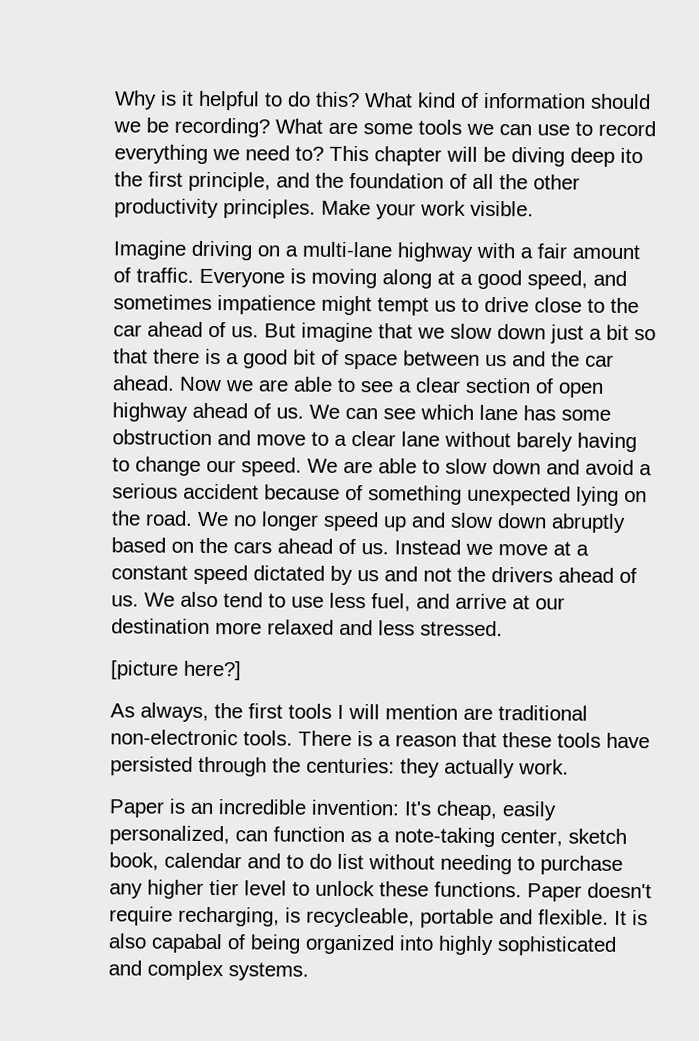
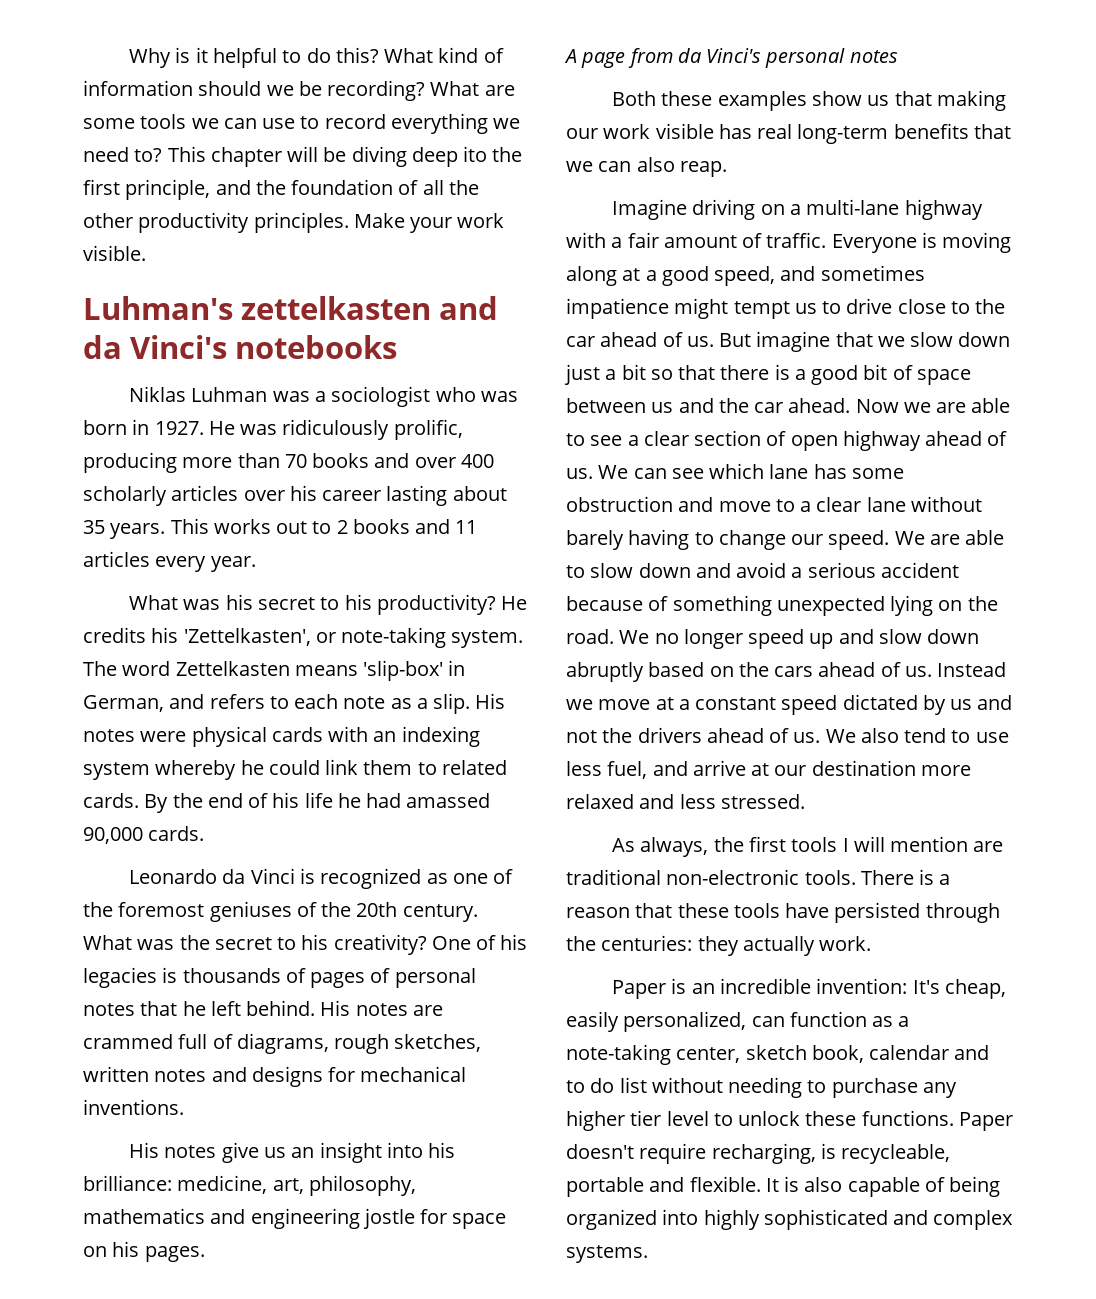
(534, 208) none -> [83,296,499,320] [83,335,398,359] [129,386,518,407] [83,419,463,440] [83,452,494,473] [83,485,507,506] [83,518,478,539] [83,551,256,572] [129,594,528,615] [83,627,524,648] [83,660,466,681] [83,693,506,714] [83,726,480,747] [83,759,507,780] [83,792,491,813] [83,826,205,844] [129,868,514,889] [83,901,478,922] [83,934,528,955] [83,967,476,988] [83,1000,443,1016] [83,1033,482,1054] [83,1066,467,1087] [83,1099,184,1115] [129,1142,456,1163] [83,1175,416,1196] [83,1208,507,1229] [83,1241,205,1262] [564,48,898,68] [612,90,1006,111] [566,123,1011,144] [566,157,727,177] // Luhman's zettelkasten and da Vinci's notebooks // Niklas Luhman was a sociologist who was born in 1927. He was ridiculously prolific, producing more than 70 books and over 400 scholarly articles over his career lasting about 35 years. This works out to 2 books and 11 articles every year. // What was his secret to his productivity? He credits his 'Zettelkasten', or note-taking system. The word Zettelkasten means 'slip-box' in German, and refers to each note as a slip. His notes were physical cards with an indexing system whereby he could link them to related cards. By the end of his life he had amassed 90,000 cards. // Leonardo da Vinci is recognized as one of the foremost geniuses of the 20th century. What was the secret to his creativity? One of his legacies is thousands of pages of personal notes that he left behind. His notes are crammed full of diagrams, rough sketches, written notes and designs for mechanical inventions. // His notes give us an insight into his brilliance: medicine, art, philosophy, mathematics and engineering jostle for space on his pages. // A page from da Vinci's personal notes // Both these examples show us that making our work visible has real long-term benefits that we can also reap.
[110,660,241,681] // [picture here?] -> (805, 801) none
[151,933,223,954] capabal -> [847,1177,920,1197] capable

